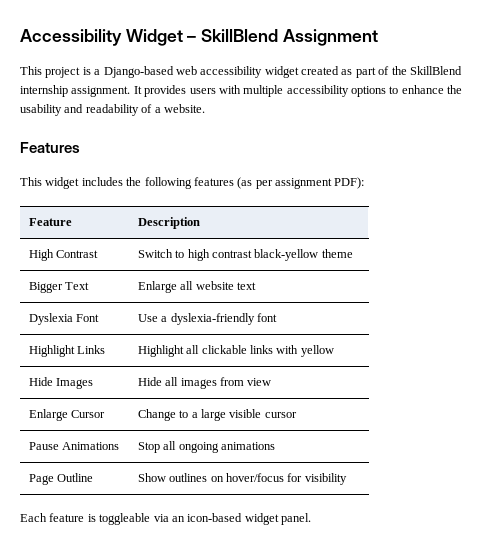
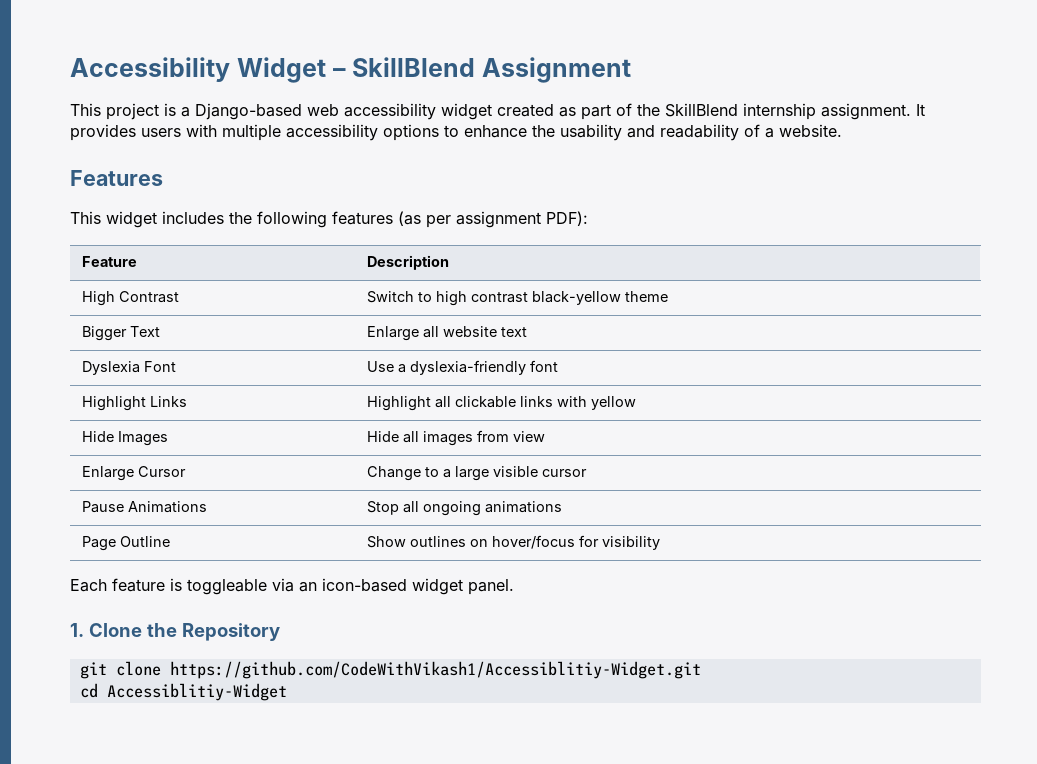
(311, 519) none -> [70,623,280,641] [79,661,701,679] [79,683,287,701] // 1. Clone the Repository // git clone https://github.com/CodeWithVikash1/Accessiblitiy-Widget.git // cd Accessiblitiy-Widget

